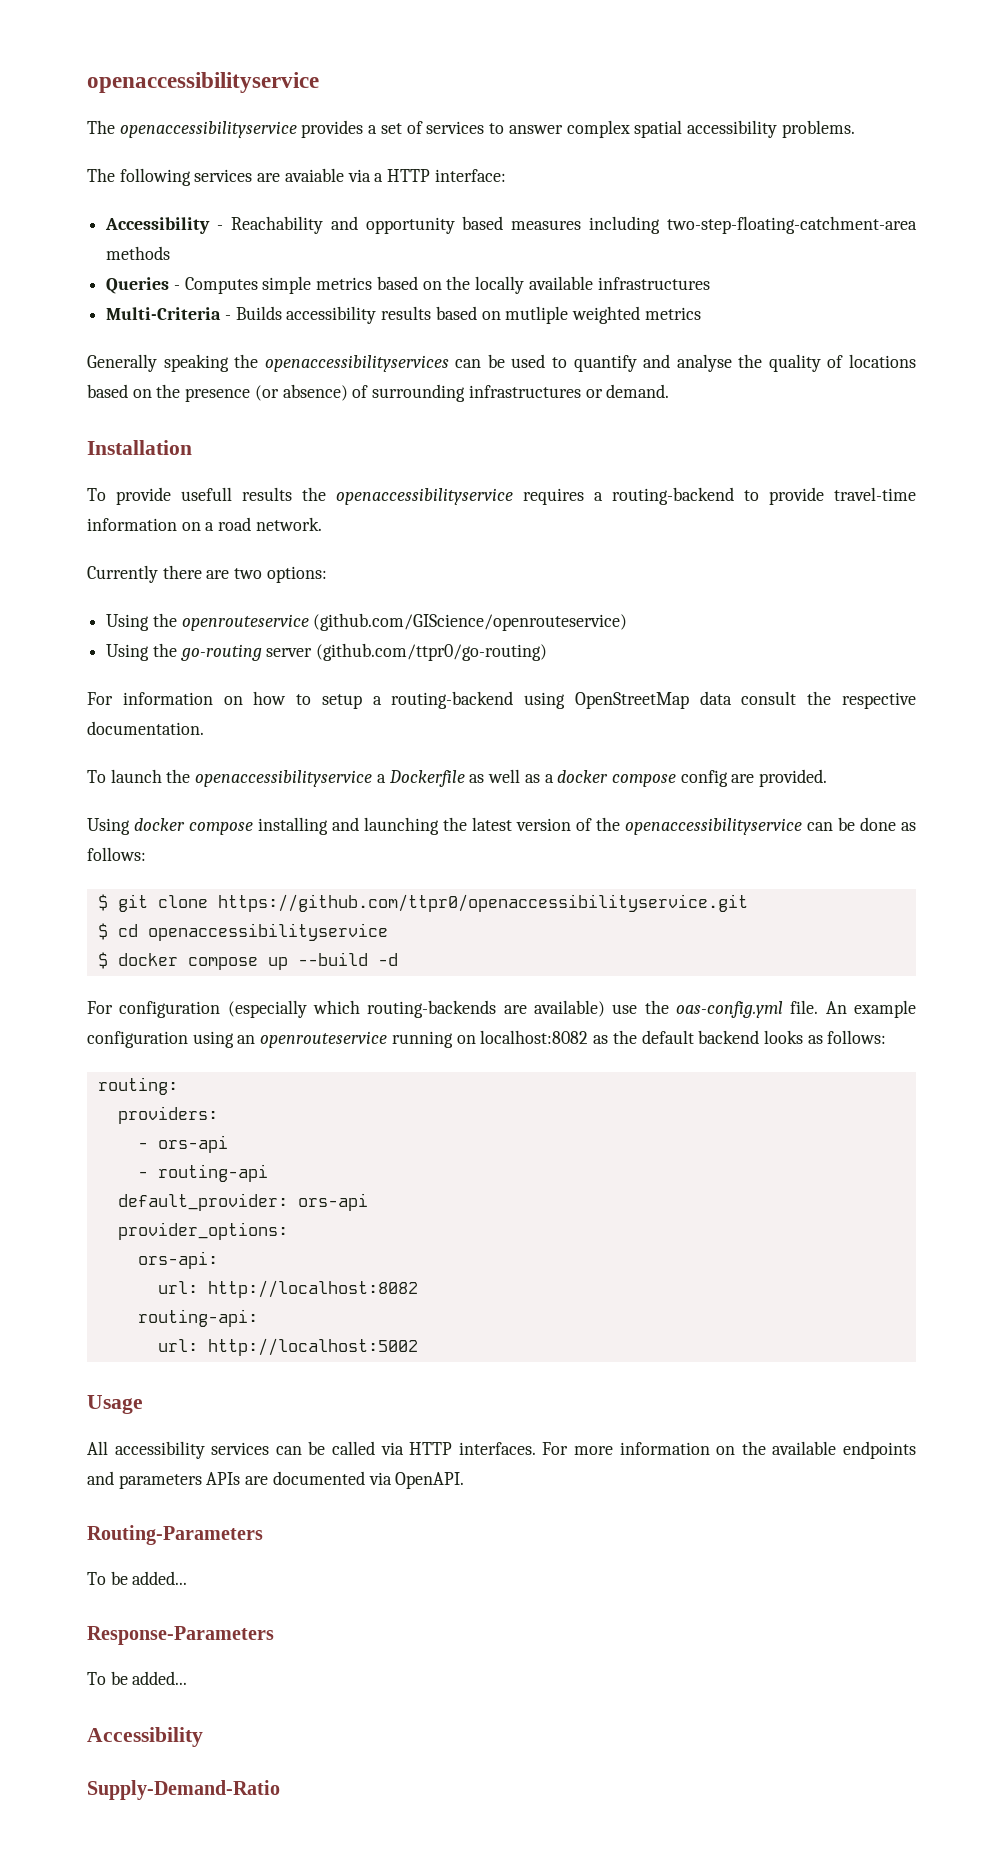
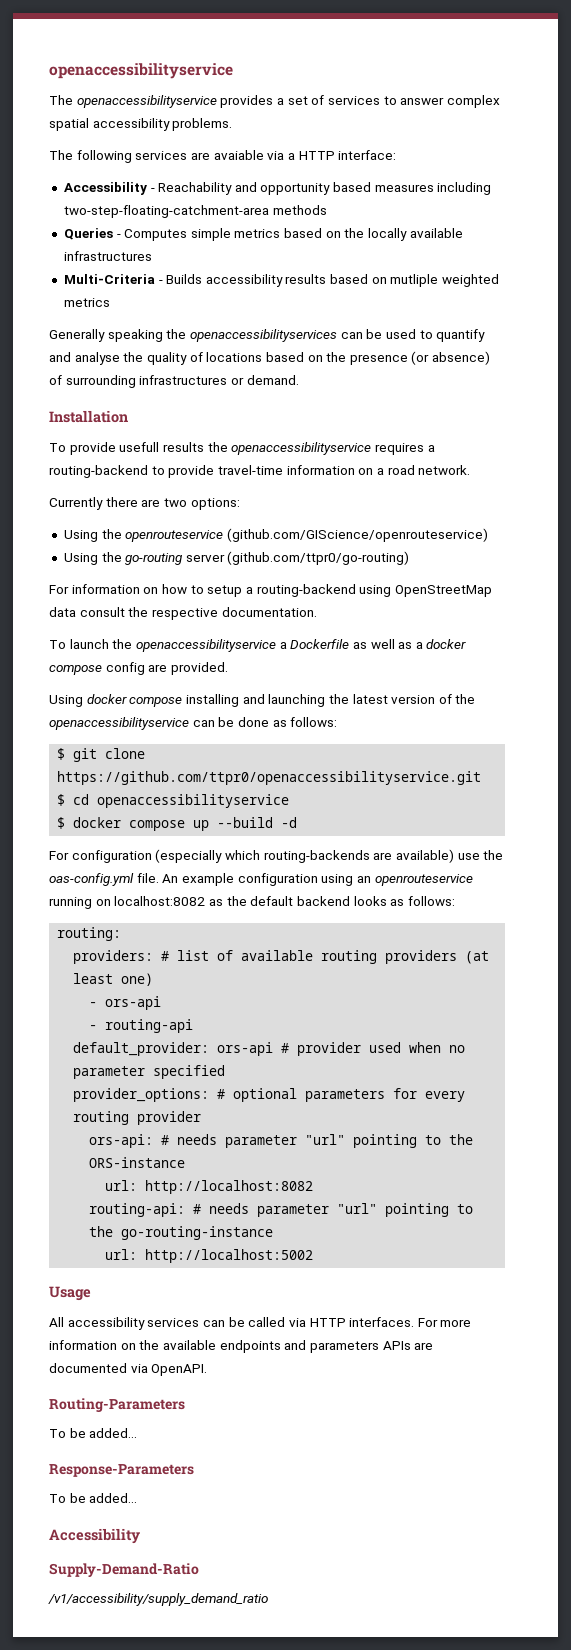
(218, 1115) none -> [161,950,490,964] [73,973,154,986] # list of available routing providers (at least one)
[117,1222,288,1240] [137,1251,218,1269] [157,1280,418,1298] [137,1309,258,1327] // provider_options: // ors-api: // url: http://localhost:8082 // routing-api: -> [281,1042,466,1056] [73,1065,226,1079] [73,1088,466,1102] [73,1111,202,1125] [89,1134,474,1148] [89,1157,186,1168] [105,1180,314,1194] [89,1203,474,1217] [89,1226,274,1240] # provider used when no parameter specified // provider_options: # optional parameters for every routing provider // ors-api: # needs parameter "url" pointing to the ORS-instance // url: http://localhost:8082 // routing-api: # needs parameter "url" pointing to the go-routing-instance
(280, 1790) none -> [48,1593,268,1606] // /v1/accessibility/supply_demand_ratio

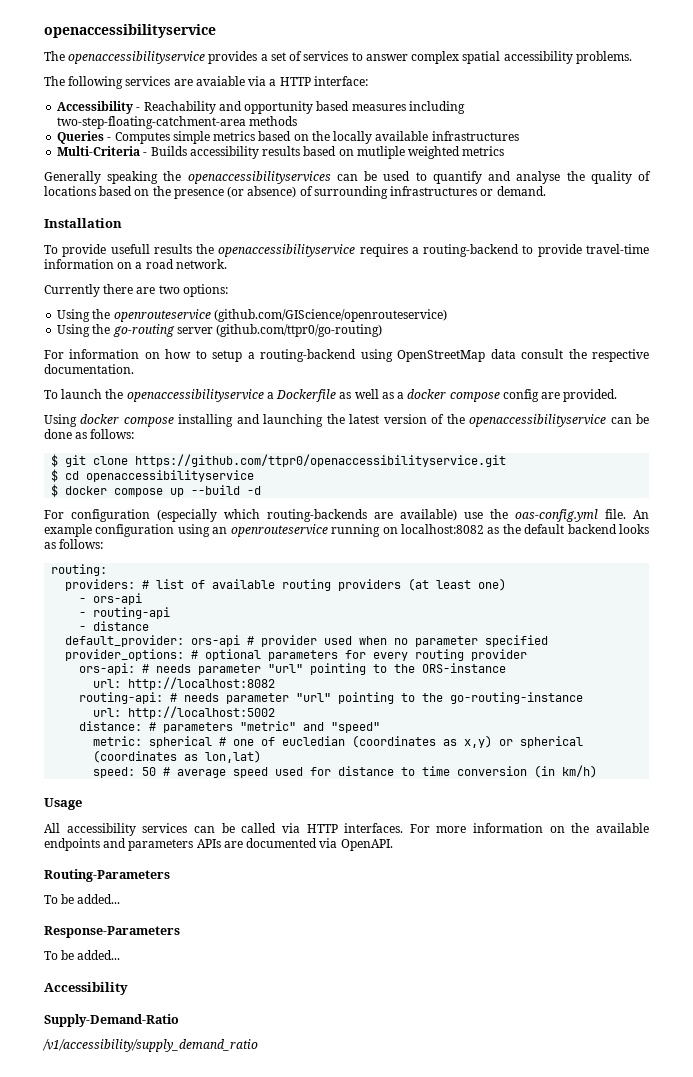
(194, 1026) none -> [79,621,150,631] // - distance
(314, 1256) none -> [79,721,381,733] [93,735,584,748] [93,750,262,763] [93,765,598,778] // distance: # parameters "metric" and "speed" // metric: spherical # one of eucledian (coordinates as x,y) or spherical (coordinates as lon,lat) // speed: 50 # average speed used for distance to time conversion (in km/h)

